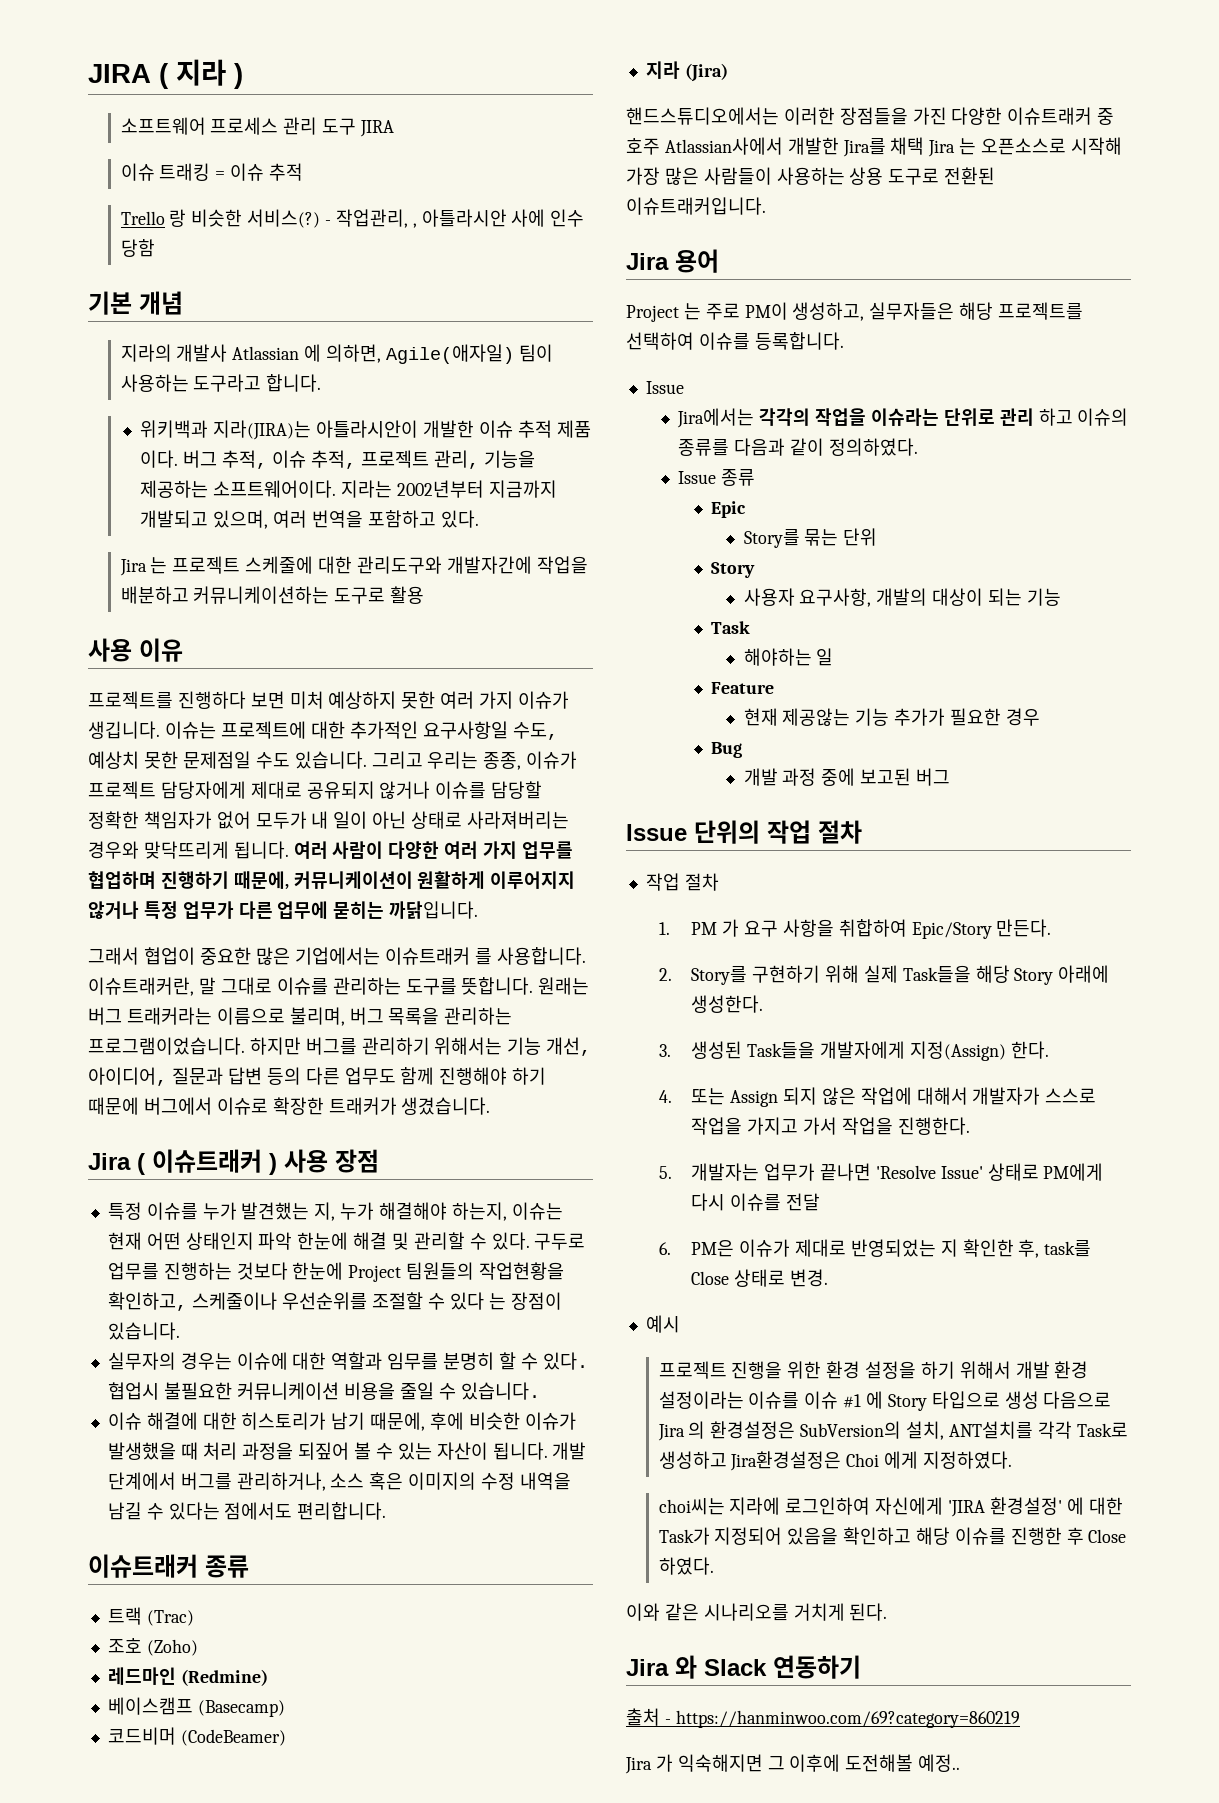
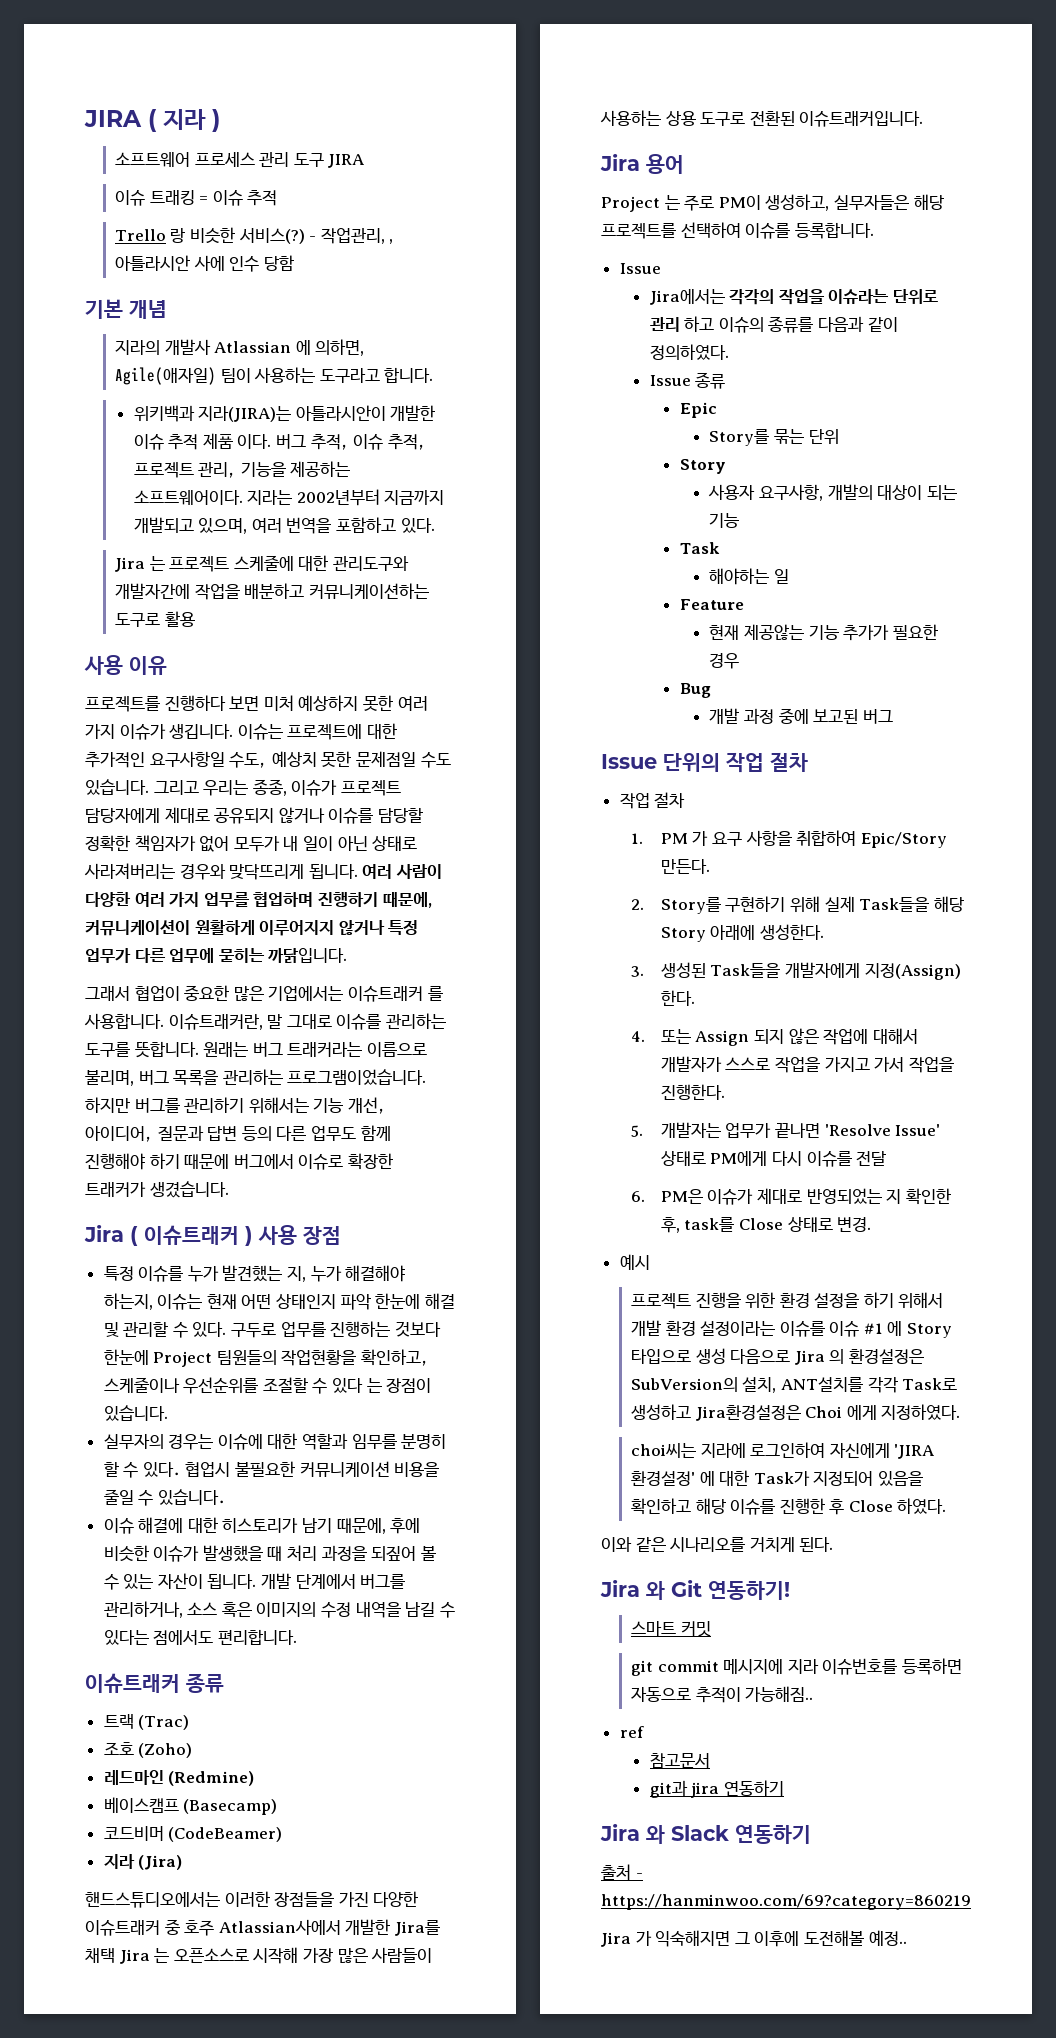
(888, 1612) none -> [600,1580,790,1600] [630,1621,711,1637] [630,1658,962,1676] [630,1686,814,1703] [619,1726,644,1738] [649,1753,710,1768] [649,1780,784,1798] // Jira 와 Git 연동하기! // 스마트 커밋 // git commit 메시지에 지라 이슈번호를 등록하면 자동으로 추적이 가능해짐.. // ref // 참고문서 // git과 jira 연동하기

